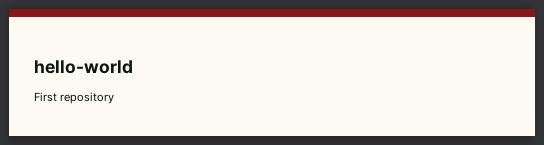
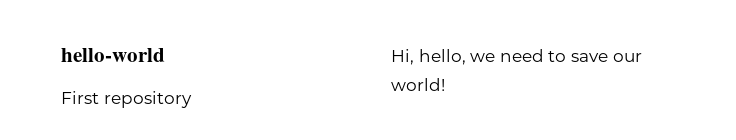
(115, 98) none -> [391,49,642,65] [391,78,445,91] // Hi, hello, we need to save our world!

